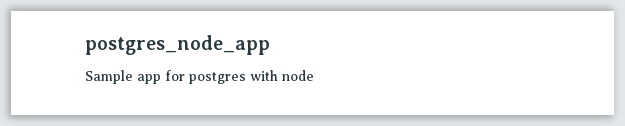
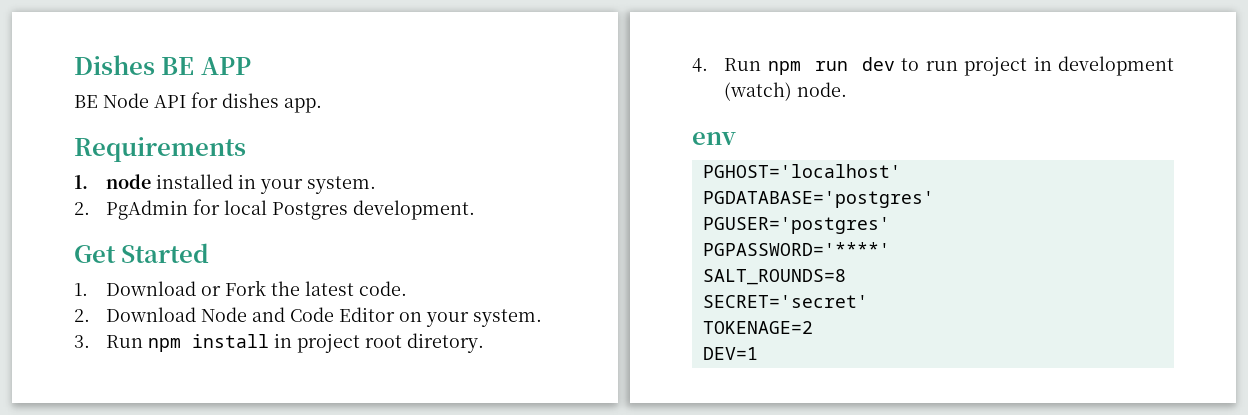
[85,35,270,55] [85,70,314,84] postgres_node_app // Sample app for postgres with node -> [74,55,251,75] [74,92,322,113] [74,137,246,162] [74,174,377,194] [74,199,476,220] [74,243,210,263] [74,280,408,296] [74,307,543,327] [74,333,485,353] [692,56,1174,76] [724,82,848,101] [692,132,736,145] [702,164,901,178] [702,191,934,208] [702,217,890,234] [702,242,890,256] [702,269,846,285] [702,295,868,308] [702,321,813,334] [702,347,758,360] Dishes BE APP // BE Node API for dishes app. // Requirements // 1. node installed in your system. // 2. PgAdmin for local Postgres development. // Get Started // 1. Download or Fork the latest code. // 2. Download Node and Code Editor on your system. // 3. Run npm install in project root diretory. // 4. Run npm run dev to run project in development (watch) node. // env // PGHOST='localhost' // PGDATABASE='postgres' // PGUSER='postgres' // PGPASSWORD='****' // SALT_ROUNDS=8 // SECRET='secret' // TOKENAGE=2 // DEV=1

